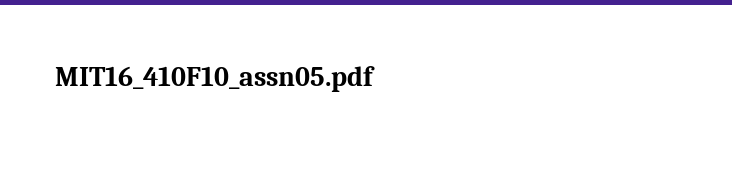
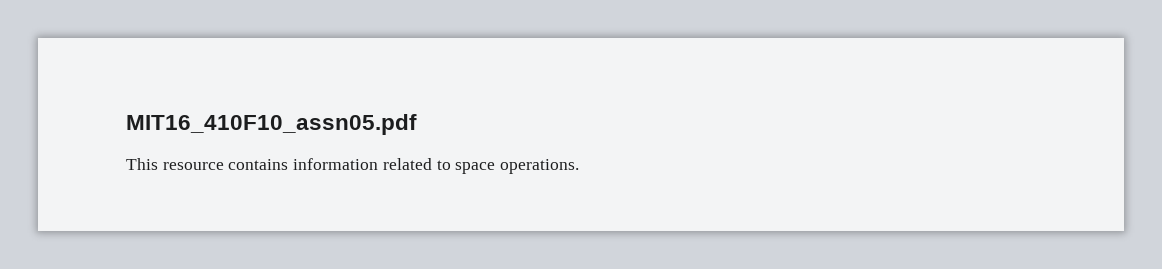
(375, 79) none -> [126,158,580,174] // This resource contains information related to space operations.

